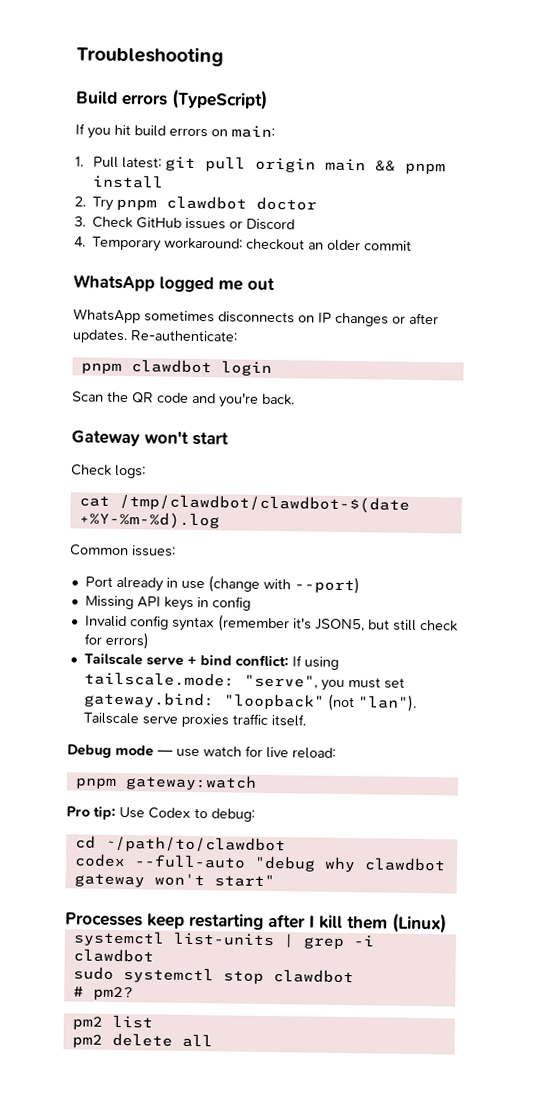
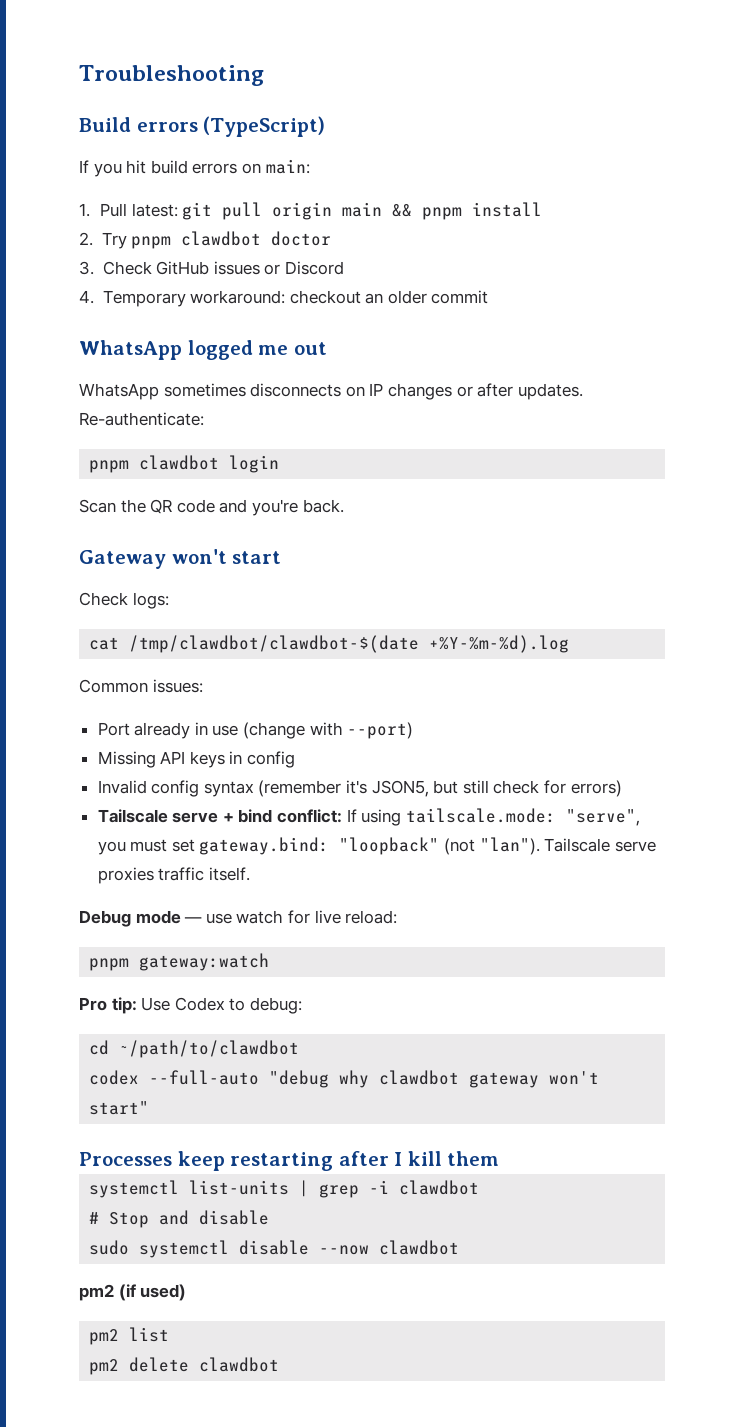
[392,912,447,934] (Linux) -> (500, 1158) none
(154, 955) none -> [89,1210,270,1228] // # Stop and disable
[222,969,354,984] [72,986,134,1001] stop clawdbot // # pm2? -> [239,1240,460,1255] [79,1284,187,1301] disable --now clawdbot // pm2 (if used)
[181,1033,213,1048] all -> [199,1357,280,1372] clawdbot

